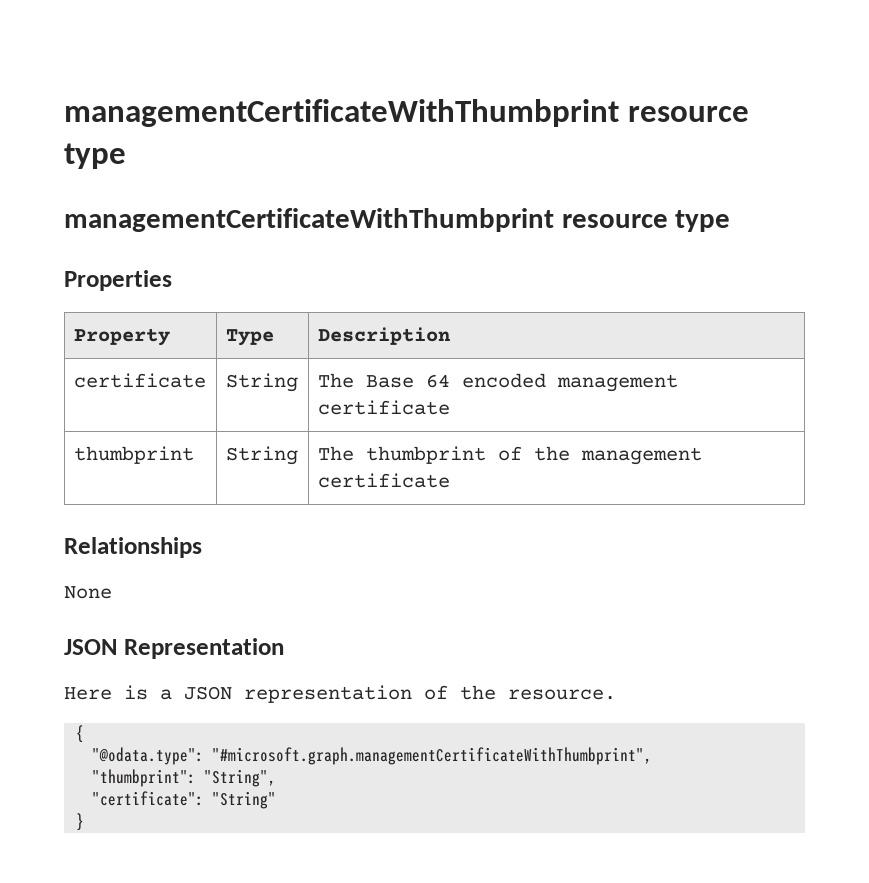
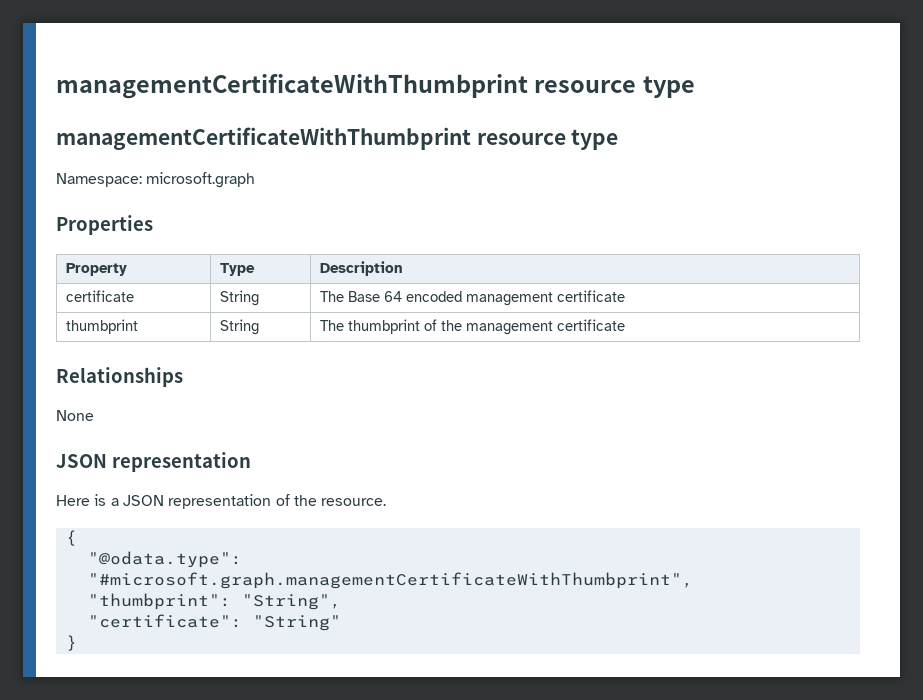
(731, 221) none -> [56,172,256,188] // Namespace: microsoft.graph
[123,638,284,659] Representation -> [111,452,251,472] representation

